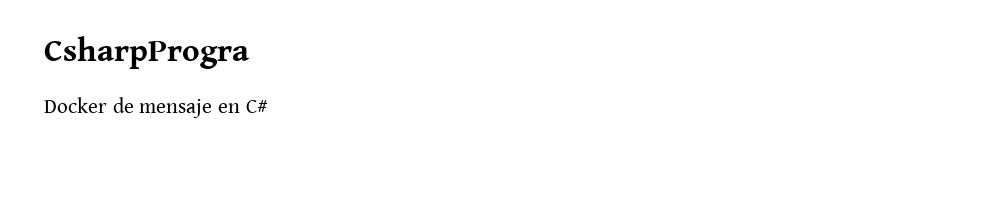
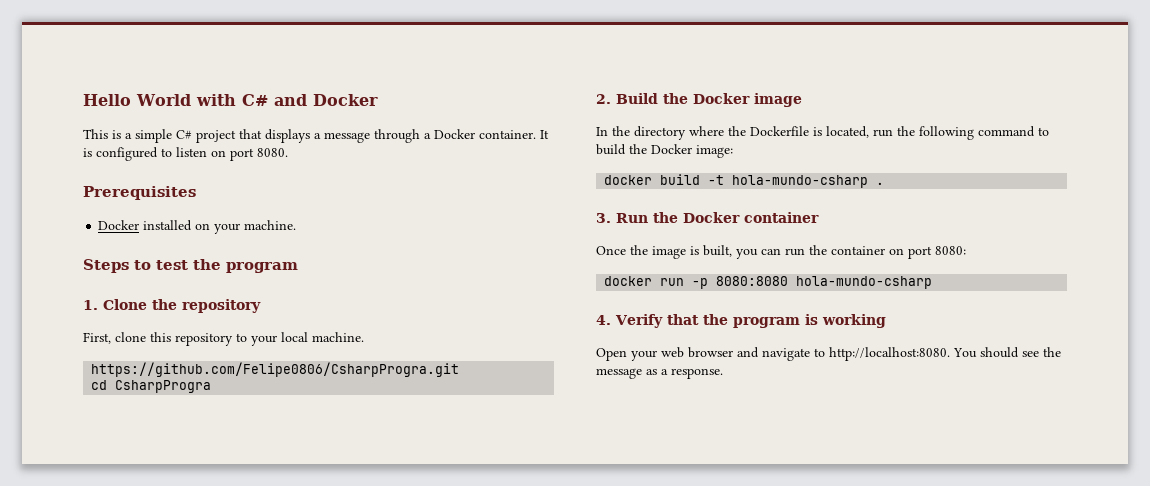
[44,36,249,69] [44,97,268,118] CsharpProgra // Docker de mensaje en C# -> [83,94,378,106] [83,129,549,143] [83,147,288,161] [83,186,196,200] [98,220,297,234] [83,259,298,273] [83,299,261,313] [83,332,364,346] [91,362,460,377] [91,380,212,393] [596,93,802,107] [596,126,1049,140] [596,144,733,158] [604,174,885,188] [596,212,819,223] [596,245,966,259] [604,276,933,289] [596,314,886,328] [596,347,1061,361] [596,368,723,379] Hello World with C# and Docker // This is a simple C# project that displays a message through a Docker container. It is configured to listen on port 8080. // Prerequisites // Docker installed on your machine. // Steps to test the program // 1. Clone the repository // First, clone this repository to your local machine. // https://github.com/Felipe0806/CsharpProgra.git // cd CsharpProgra // 2. Build the Docker image // In the directory where the Dockerfile is located, run the following command to build the Docker image: // docker build -t hola-mundo-csharp . // 3. Run the Docker container // Once the image is built, you can run the container on port 8080: // docker run -p 8080:8080 hola-mundo-csharp // 4. Verify that the program is working // Open your web browser and navigate to http://localhost:8080. You should see the message as a response.

